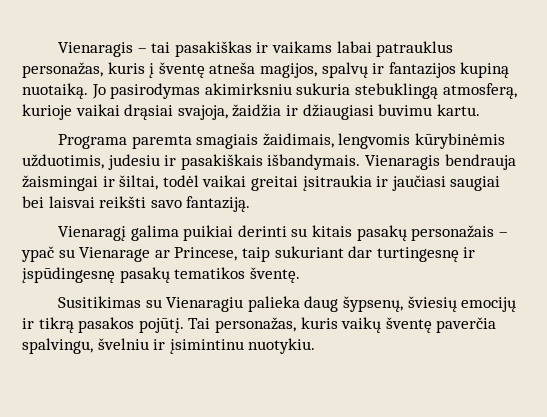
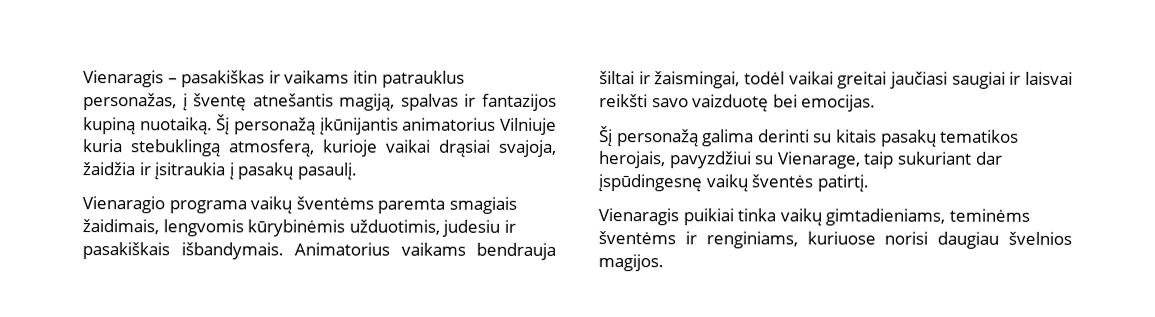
[151,42,171,53] tai -> (178, 81) none
[336,41,372,53] labai -> [352,70,378,84] itin
[107,62,145,74] kuris -> (177, 102) none
[209,62,368,78] atneša magijos, spalvų -> [252,93,459,111] atnešantis magiją, spalvas
[91,83,351,99] Jo pasirodymas akimirksniu sukuria -> [216,114,557,135] [83,139,123,153] Šį personažą įkūnijantis animatorius Vilniuje kuria
[302,104,480,120] [58,134,128,149] džiaugiasi buvimu kartu. // Programa -> [154,162,357,180] [82,196,374,214] įsitraukia į pasakų pasaulį. // Vienaragio programa vaikų šventėms
[364,154,516,170] [22,175,159,191] Vienaragis bendrauja žaismingai ir šiltai, -> [294,242,556,260] [599,71,741,89] Animatorius vaikams bendrauja šiltai ir žaismingai,
[302,175,389,191] įsitraukia ir -> (888, 80) none
[22,196,44,208] bei -> [1009,71,1022,85] ir
[186,196,251,212] [58,225,508,241] [21,246,476,262] [22,267,300,283] [58,296,517,312] [22,317,497,333] [22,338,316,354] fantaziją. // Vienaragį galima puikiai derinti su kitais pasakų personažais – ypač su Vienarage ar Princese, taip sukuriant dar turtingesnę ir įspūdingesnę pasakų tematikos šventę. // Susitikimas su Vienaragiu palieka daug šypsenų, šviesių emocijų ir tikrą pasakos pojūtį. Tai personažas, kuris vaikų šventę paverčia spalvingu, švelniu ir įsimintinu nuotykiu. -> [692,94,877,112] [599,126,1020,147] [598,151,1003,169] [598,174,869,192] [598,208,1030,226] [598,231,1072,249] [598,254,664,272] vaizduotę bei emocijas. // Šį personažą galima derinti su kitais pasakų tematikos herojais, pavyzdžiui su Vienarage, taip sukuriant dar įspūdingesnę vaikų šventės patirtį. // Vienaragis puikiai tinka vaikų gimtadieniams, teminėms šventėms ir renginiams, kuriuose norisi daugiau švelnios magijos.

